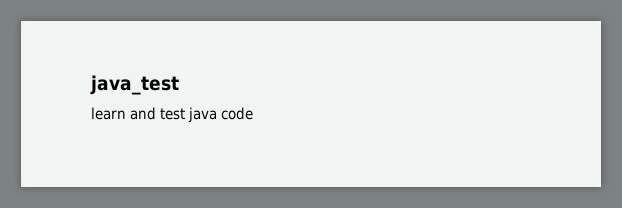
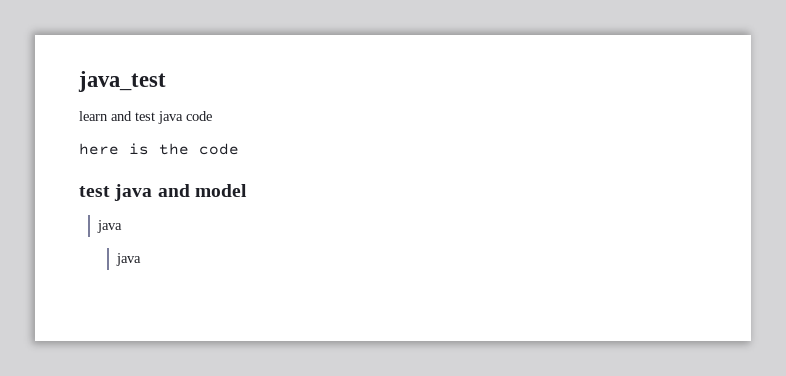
(254, 113) none -> [79,143,239,155] [79,184,247,201] [97,220,123,233] [116,253,142,266] // here is the code // test java and model // java // java

